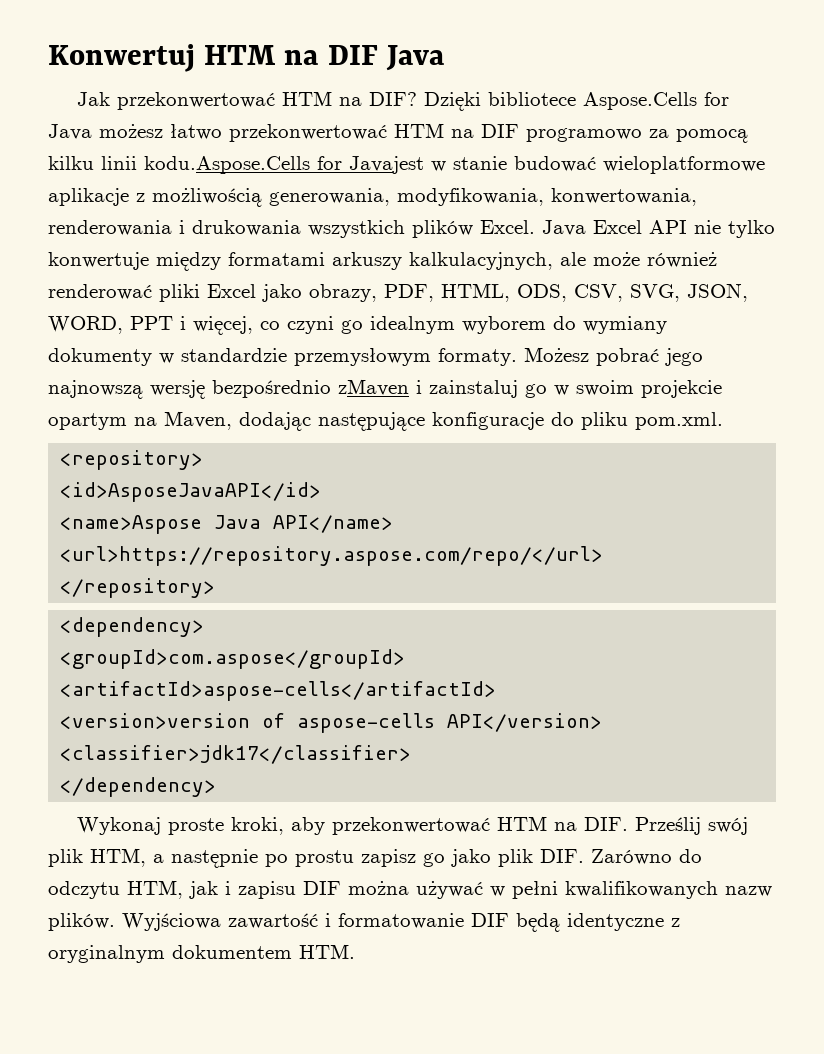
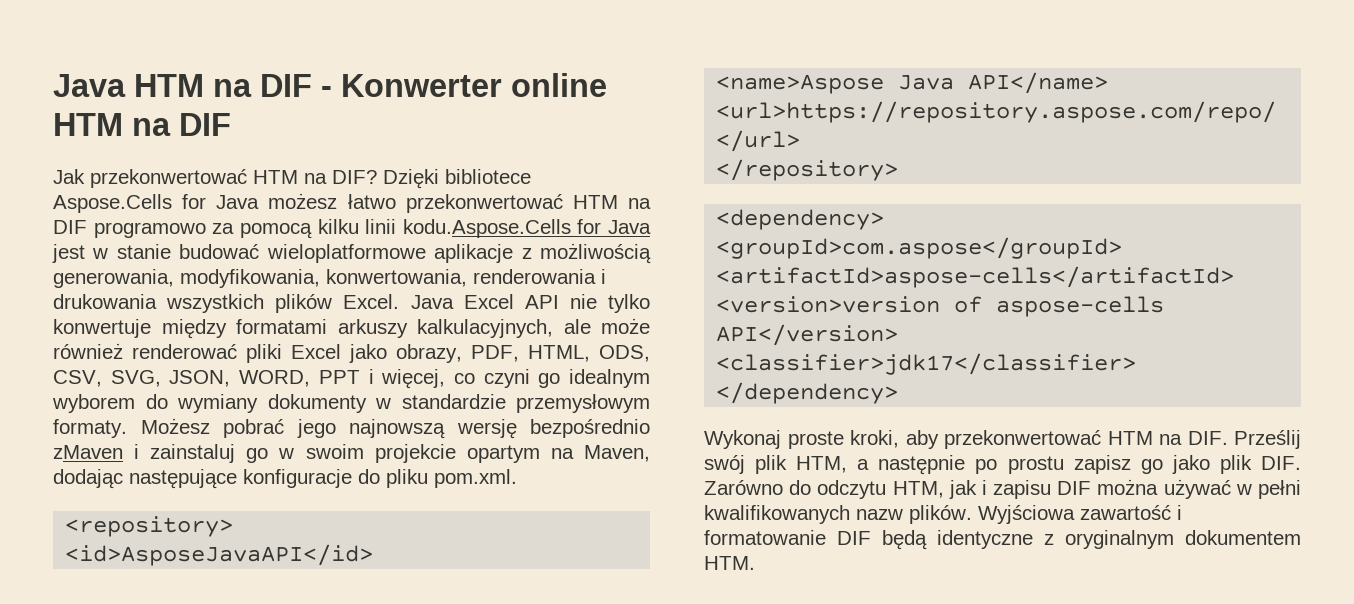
[48,44,444,72] Konwertuj HTM na DIF Java -> [53,73,607,97] [53,113,231,136] Java HTM na DIF - Konwerter online HTM na DIF
[349,156,424,174] Javajest -> [608,220,651,234] [52,244,85,263] Java jest

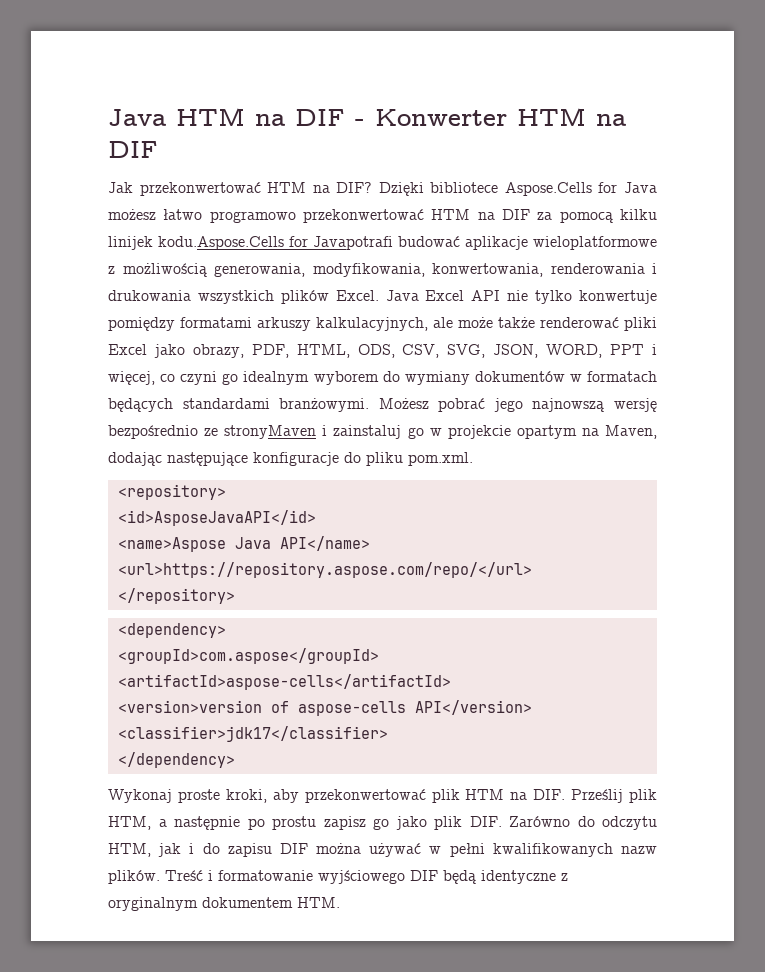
[511,73,607,97] online -> (507, 117) none
(396, 201) none -> [209,211,296,223] programowo
[93,222,206,238] programowo -> (530, 214) none
[365,219,397,234] linii -> [108,236,153,250] linijek
[608,220,651,234] [52,244,514,263] Java jest w stanie budować wieloplatformowe aplikacje -> [313,236,657,250] Javapotrafi budować aplikacje wieloplatformowe
[161,319,227,339] między -> [108,317,175,331] pomiędzy
[53,343,123,359] również -> [498,317,535,328] także
[267,394,650,413] [53,419,127,438] dokumenty w standardzie przemysłowym formaty. -> [474,371,658,382] [108,398,370,412] dokumentów w formatach będących standardami branżowymi.
[53,445,123,459] zMaven -> [204,425,317,439] ze stronyMaven
[305,444,364,459] swoim -> (442, 432) none
(1101, 439) none -> [431,789,460,803] plik
[704,455,745,474] swój -> (624, 796) none
(987, 487) none -> [202,843,220,854] do
[978,505,1171,524] Wyjściowa zawartość -> [165,870,203,881] Treść
(826, 537) none -> [318,870,405,884] wyjściowego

